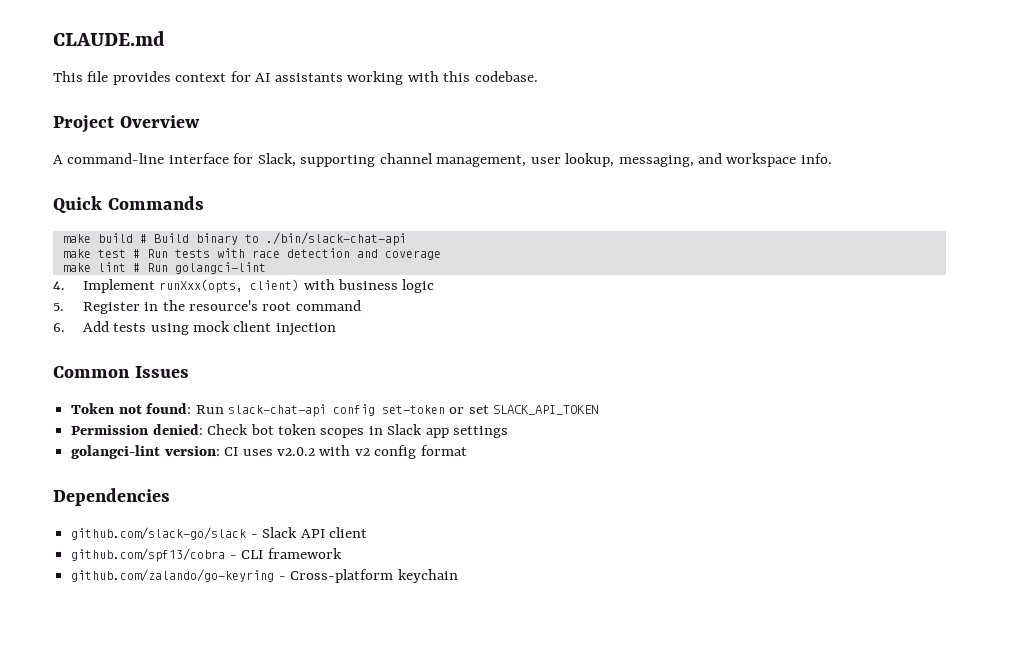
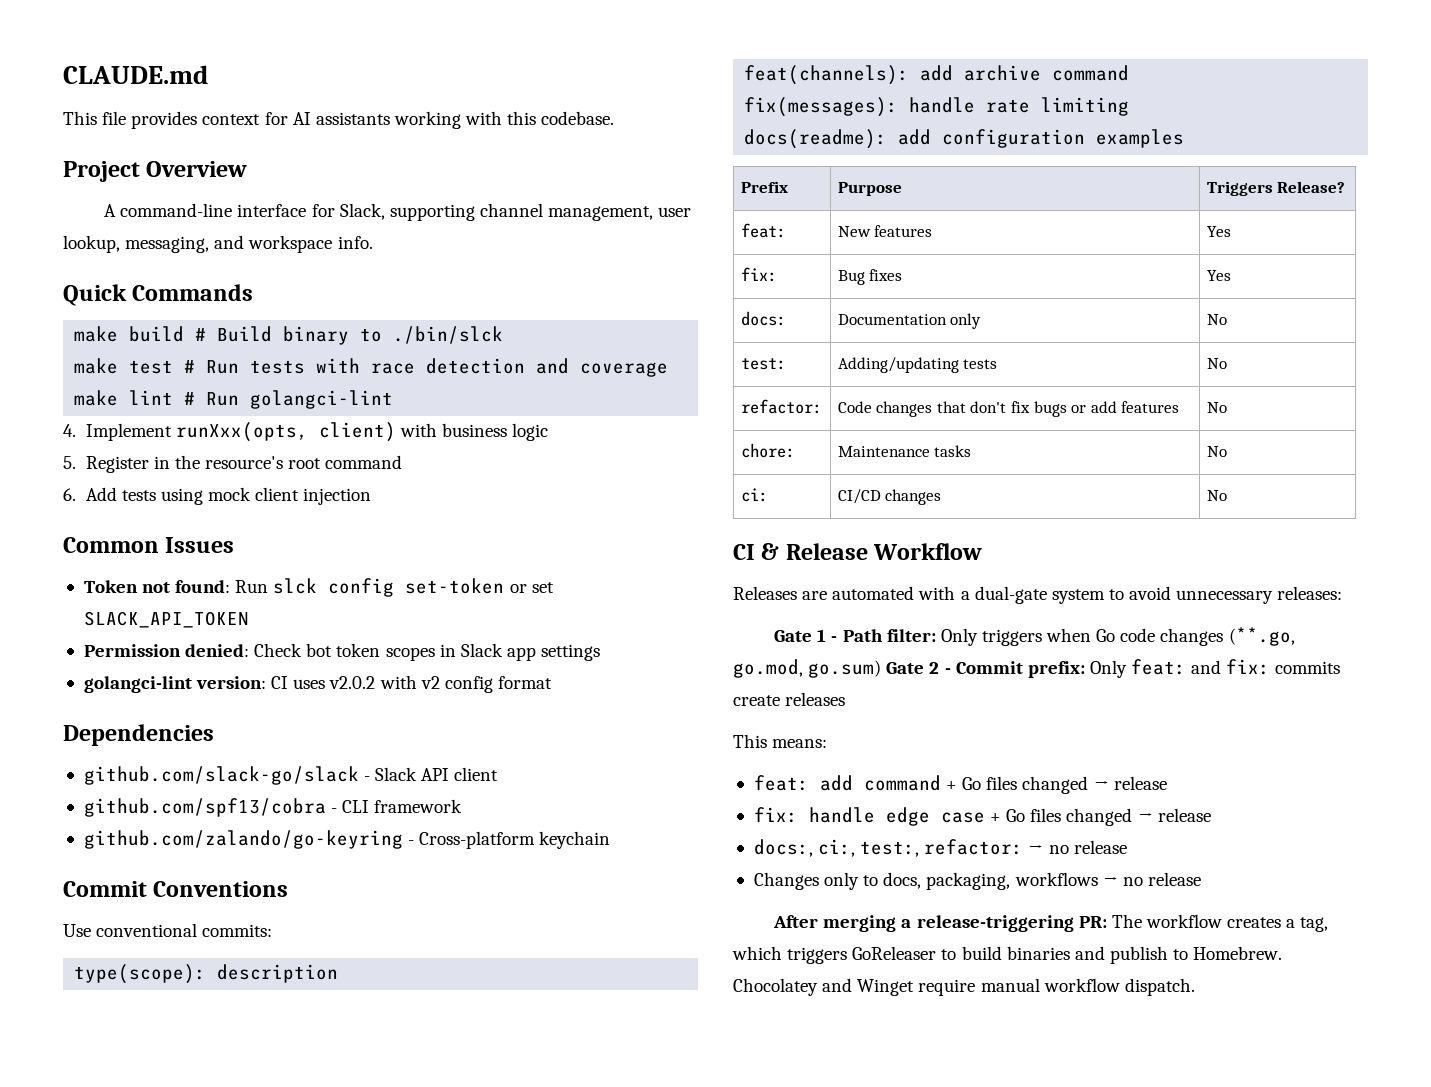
[265,232,406,246] ./bin/slack-chat-api -> [393,326,504,344] ./bin/slck
[227,404,326,417] slack-chat-api -> [273,578,318,594] slck
(458, 576) none -> [63,881,289,897] [63,923,273,937] [74,964,339,984] [744,65,1130,85] [744,97,1130,117] [744,129,1185,149] [740,181,788,193] [837,182,902,196] [1206,181,1346,196] [740,223,786,238] [837,225,933,237] [1206,226,1231,237] [740,267,777,282] [837,269,903,285] [1206,270,1231,281] [740,311,786,326] [837,313,982,329] [1206,314,1227,325] [740,358,786,370] [837,357,998,373] [1206,358,1227,369] [740,399,822,414] [837,401,1180,417] [1206,402,1227,413] [740,443,795,458] [837,445,972,457] [1206,446,1227,457] [740,488,768,502] [837,489,942,505] [1206,490,1227,501] [733,543,983,560] [733,586,1343,604] [774,627,1295,646] [733,659,1341,678] [733,692,846,706] [733,734,828,748] [753,775,1167,794] [753,807,1211,826] [753,839,1127,857] [753,872,1201,890] [773,914,1329,932] [732,946,1283,964] [733,978,1195,996] // Commit Conventions // Use conventional commits: // type(scope): description // feat(channels): add archive command // fix(messages): handle rate limiting // docs(readme): add configuration examples // Prefix | Purpose | Triggers Release? // feat: | New features | Yes // fix: | Bug fixes | Yes // docs: | Documentation only | No // test: | Adding/updating tests | No // refactor: | Code changes that don't fix bugs or add features | No // chore: | Maintenance tasks | No // ci: | CI/CD changes | No // CI & Release Workflow // Releases are automated with a dual-gate system to avoid unnecessary releases: // Gate 1 - Path filter: Only triggers when Go code changes (**.go, go.mod, go.sum) Gate 2 - Commit prefix: Only feat: and fix: commits create releases // This means: // feat: add command + Go files changed → release // fix: handle edge case + Go files changed → release // docs:, ci:, test:, refactor: → no release // Changes only to docs, packaging, workflows → no release // After merging a release-triggering PR: The workflow creates a tag, which triggers GoReleaser to build binaries and publish to Homebrew. Chocolatey and Winget require manual workflow dispatch.

